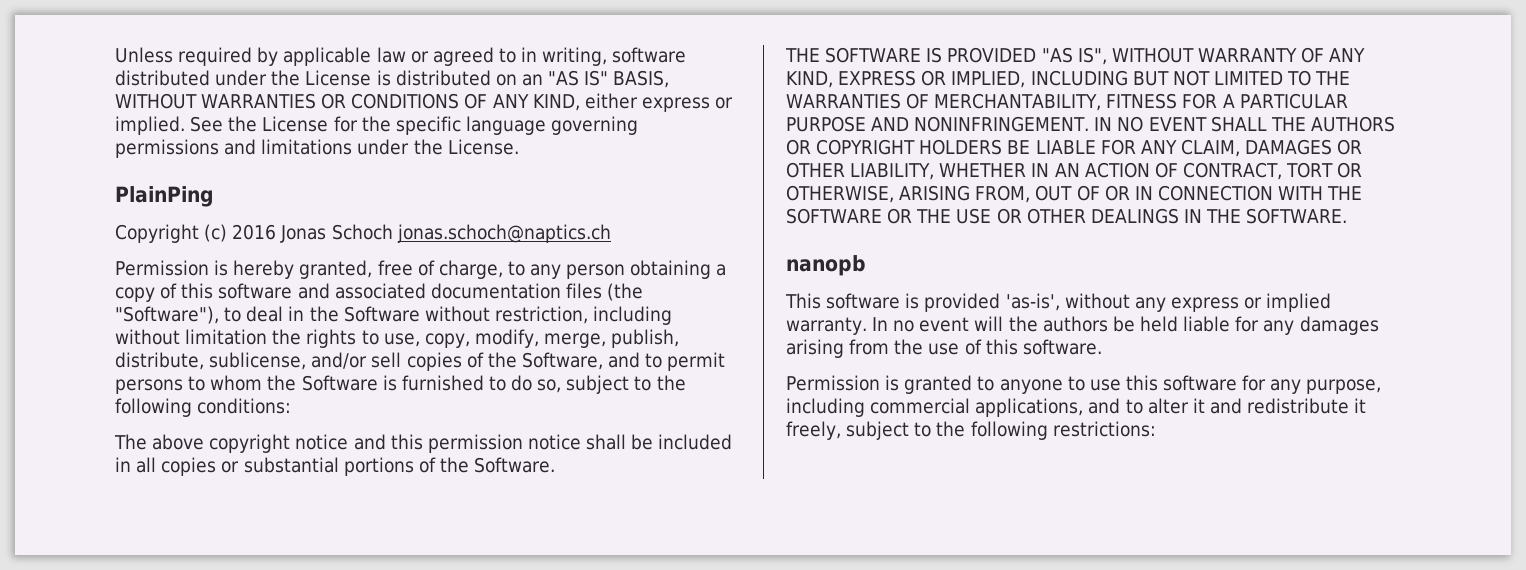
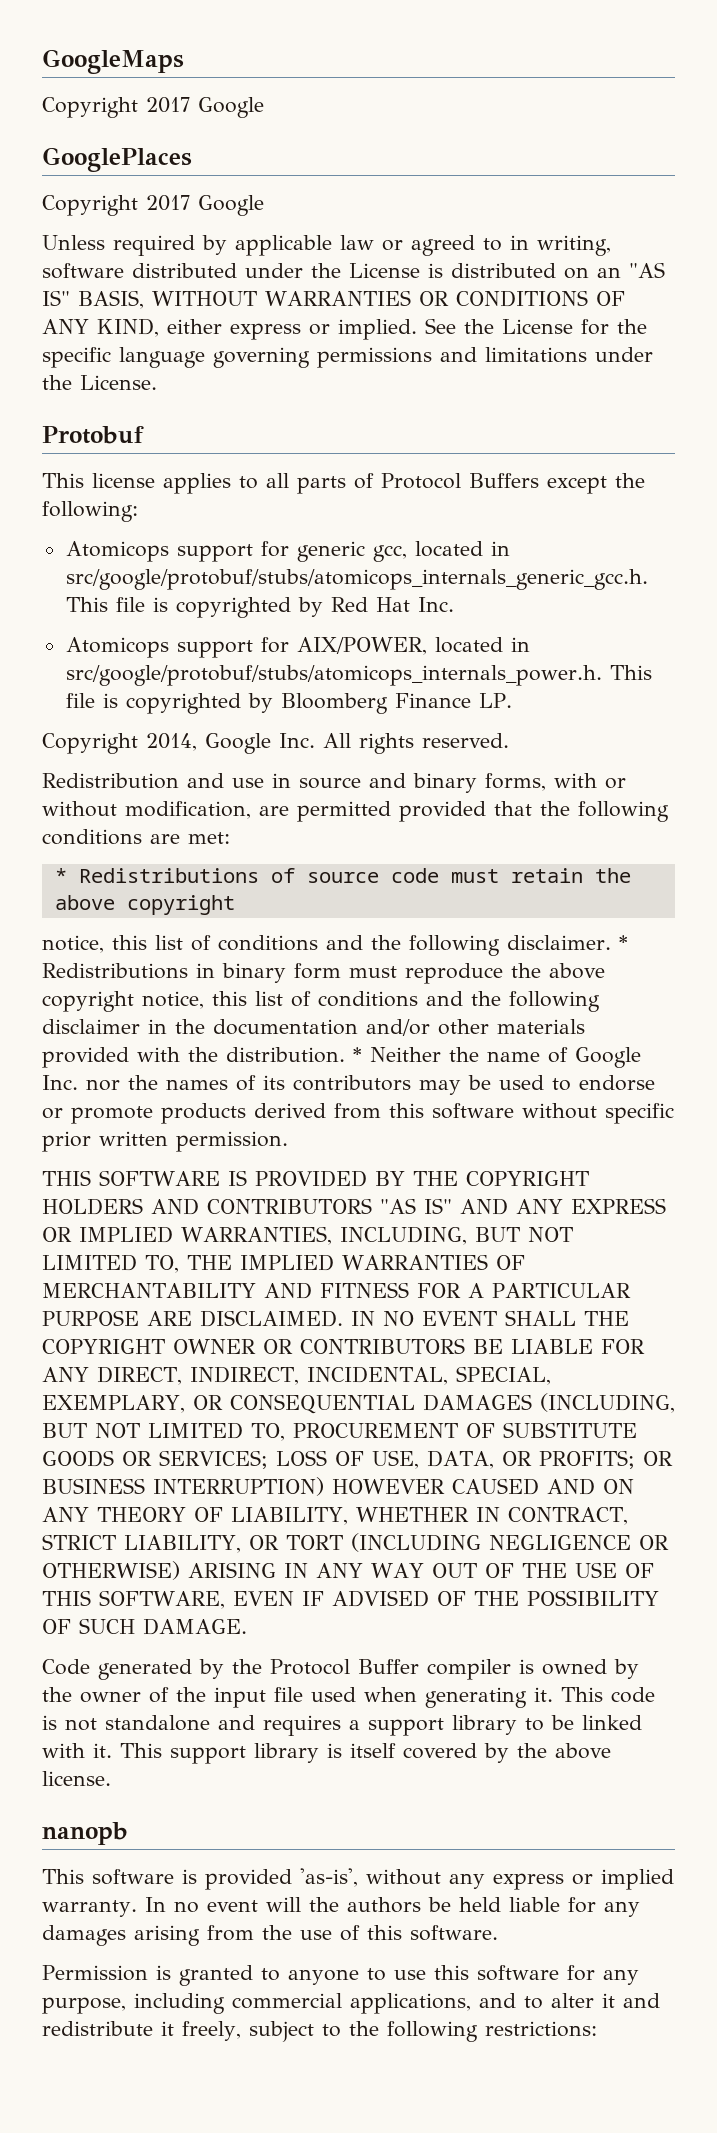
(115, 55) none -> [42,49,184,74] [42,97,264,118] [42,147,192,172] [42,195,264,216] GoogleMaps // Copyright 2017 Google // GooglePlaces // Copyright 2017 Google //
[115,186,214,207] [115,224,611,243] [115,260,727,279] [115,283,644,302] [115,306,673,325] [115,329,680,348] [115,352,726,371] [115,375,686,394] [115,398,292,417] [114,434,733,453] [115,457,556,476] [785,47,1366,65] [786,70,1351,88] [786,93,1102,111] PlainPing // Copyright (c) 2016 Jonas Schoch jonas.schoch@naptics.ch // Permission is hereby granted, free of charge, to any person obtaining a copy of this software and associated documentation files (the "Software"), to deal in the Software without restriction, including without limitation the rights to use, copy, modify, merge, publish, distribute, sublicense, and/or sell copies of the Software, and to permit persons to whom the Software is furnished to do so, subject to the following conditions: // The above copyright notice and this permission notice shall be included in all copies or substantial portions of the Software. // THE SOFTWARE IS PROVIDED "AS IS", WITHOUT WARRANTY OF ANY KIND, EXPRESS OR IMPLIED, INCLUDING BUT NOT LIMITED TO THE WARRANTIES OF MERCHANTABILITY, -> [42,426,144,444] [42,473,645,494] [42,501,138,522] [65,541,510,562] [65,569,648,590] [65,597,454,618] [65,637,530,658] [65,665,652,686] [65,693,512,714] [42,733,509,754] [42,773,626,793] [42,801,669,822] [42,829,230,845] [54,868,631,883] [54,895,235,915] [42,935,628,956] [42,963,605,984] [42,991,600,1012] [42,1019,585,1036] [42,1047,641,1068] [42,1075,655,1095] [42,1103,674,1124] [42,1131,288,1152] [42,1170,589,1187] [42,1198,666,1215] [42,1226,573,1245] [42,1254,525,1273] [42,1282,312,1299] Protobuf // This license applies to all parts of Protocol Buffers except the following: // Atomicops support for generic gcc, located in src/google/protobuf/stubs/atomicops_internals_generic_gcc.h. This file is copyrighted by Red Hat Inc. // Atomicops support for AIX/POWER, located in src/google/protobuf/stubs/atomicops_internals_power.h. This file is copyrighted by Bloomberg Finance LP. // Copyright 2014, Google Inc. All rights reserved. // Redistribution and use in source and binary forms, with or without modification, are permitted provided that the following conditions are met: // * Redistributions of source code must retain the above copyright // notice, this list of conditions and the following disclaimer. * Redistributions in binary form must reproduce the above copyright notice, this list of conditions and the following disclaimer in the documentation and/or other materials provided with the distribution. * Neither the name of Google Inc. nor the names of its contributors may be used to endorse or promote products derived from this software without specific prior written permission. // THIS SOFTWARE IS PROVIDED BY THE COPYRIGHT HOLDERS AND CONTRIBUTORS "AS IS" AND ANY EXPRESS OR IMPLIED WARRANTIES, INCLUDING, BUT NOT LIMITED TO, THE IMPLIED WARRANTIES OF MERCHANTABILITY AND
[871,116,1090,132] AND NONINFRINGEMENT. -> [147,1310,343,1327] ARE DISCLAIMED.
[1311,116,1396,132] [786,139,1363,157] [786,162,1363,180] [786,185,1363,203] [786,208,1348,224] AUTHORS OR COPYRIGHT HOLDERS BE LIABLE FOR ANY CLAIM, DAMAGES OR OTHER LIABILITY, WHETHER IN AN ACTION OF CONTRACT, TORT OR OTHERWISE, ARISING FROM, OUT OF OR IN CONNECTION WITH THE SOFTWARE OR THE USE OR OTHER DEALINGS IN THE SOFTWARE. -> [42,1338,645,1354] [42,1366,551,1385] [42,1393,675,1414] [42,1422,637,1441] [42,1450,673,1469] [42,1477,634,1496] [42,1507,628,1525] [42,1533,669,1553] [42,1561,654,1580] [42,1590,659,1609] [42,1618,247,1635] [42,1659,639,1680] [42,1687,655,1708] [42,1715,642,1736] [42,1743,611,1764] [42,1771,111,1786] COPYRIGHT OWNER OR CONTRIBUTORS BE LIABLE FOR ANY DIRECT, INDIRECT, INCIDENTAL, SPECIAL, EXEMPLARY, OR CONSEQUENTIAL DAMAGES (INCLUDING, BUT NOT LIMITED TO, PROCUREMENT OF SUBSTITUTE GOODS OR SERVICES; LOSS OF USE, DATA, OR PROFITS; OR BUSINESS INTERRUPTION) HOWEVER CAUSED AND ON ANY THEORY OF LIABILITY, WHETHER IN CONTRACT, STRICT LIABILITY, OR TORT (INCLUDING NEGLIGENCE OR OTHERWISE) ARISING IN ANY WAY OUT OF THE USE OF THIS SOFTWARE, EVEN IF ADVISED OF THE POSSIBILITY OF SUCH DAMAGE. // Code generated by the Protocol Buffer compiler is owned by the owner of the input file used when generating it. This code is not standalone and requires a support library to be linked with it. This support library is itself covered by the above license.

